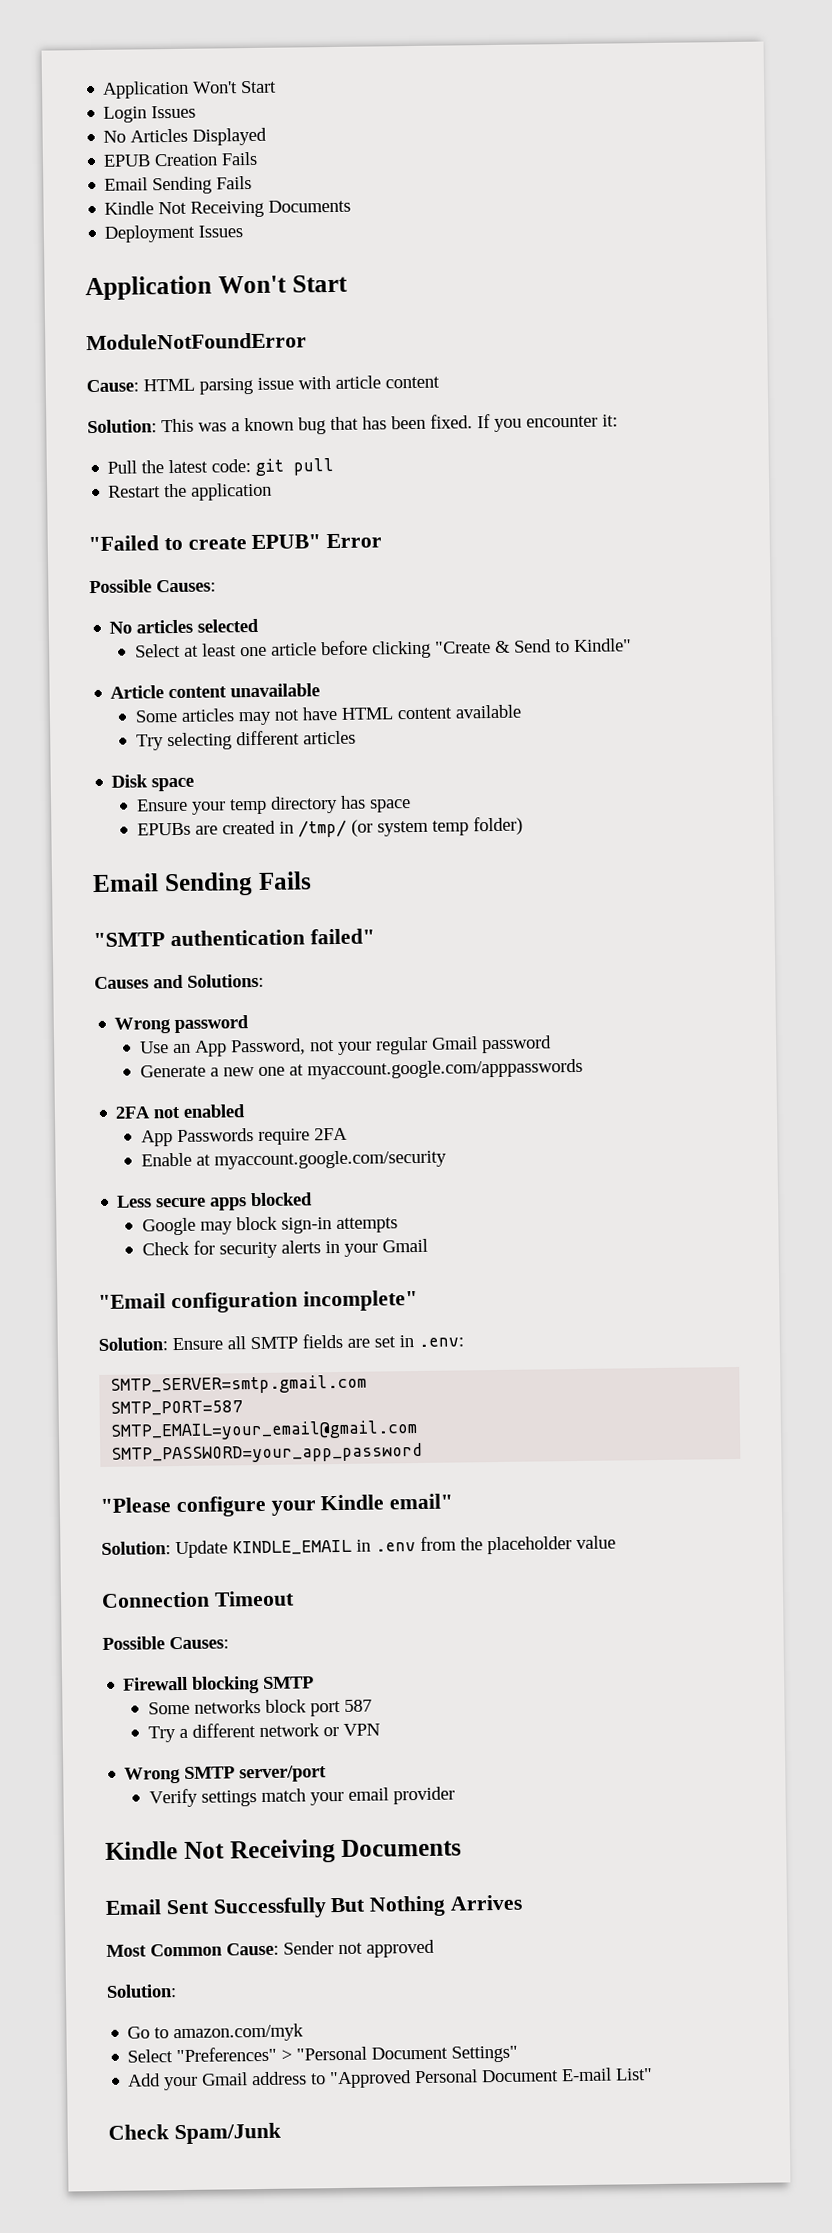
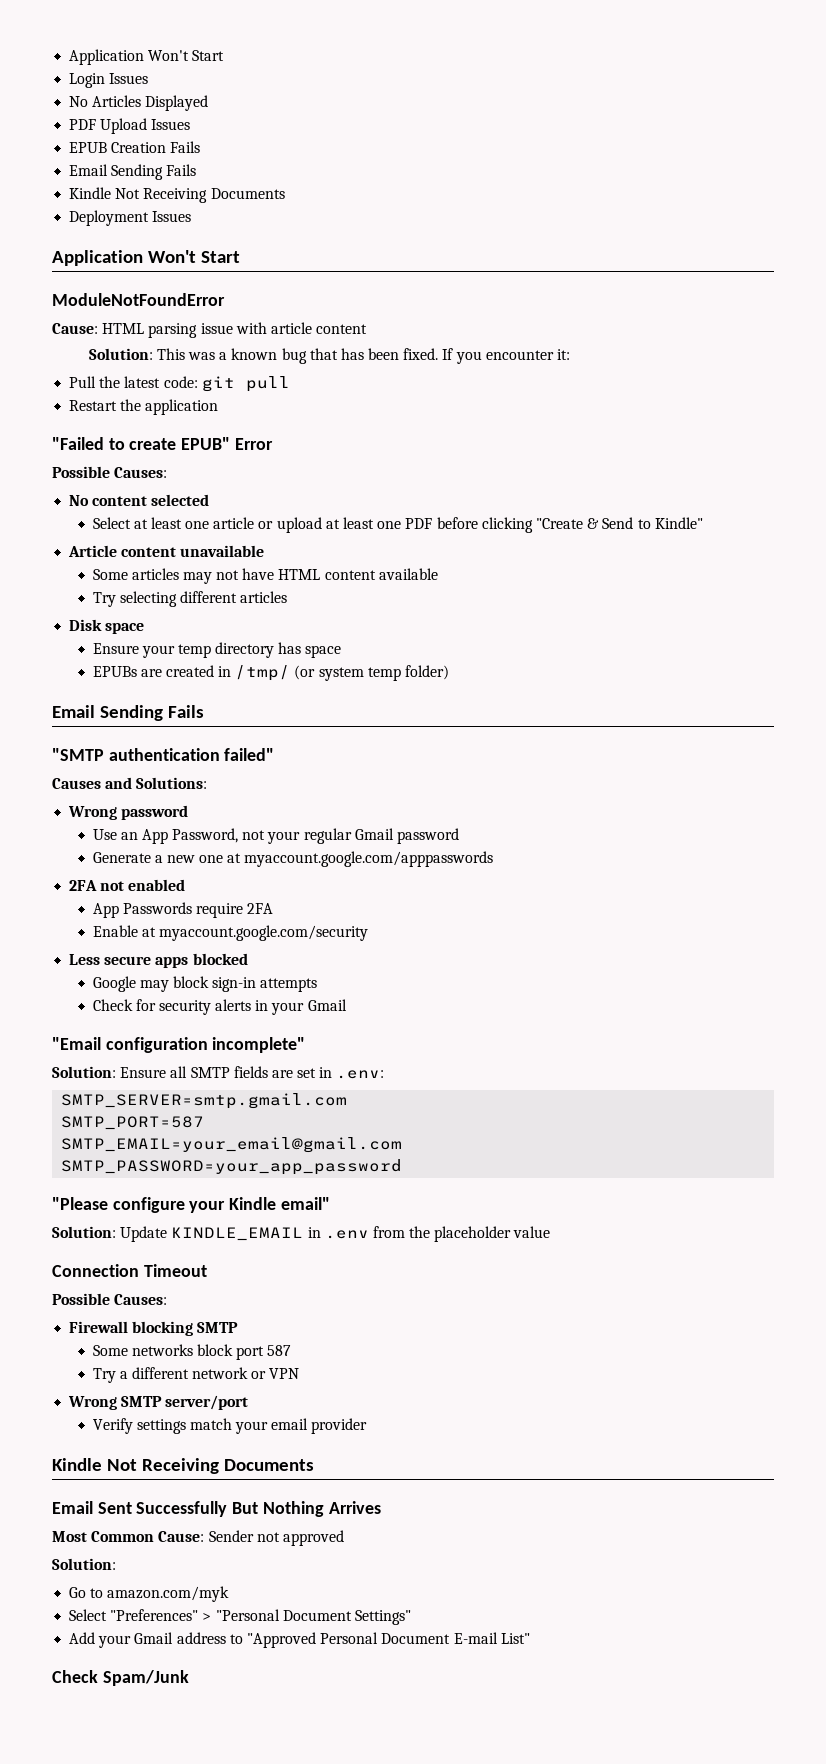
(268, 136) none -> [69,118,191,134] // PDF Upload Issues
[136,619,194,634] articles -> [92,496,148,506] content
(317, 649) none -> [258,517,433,533] or upload at least one PDF

